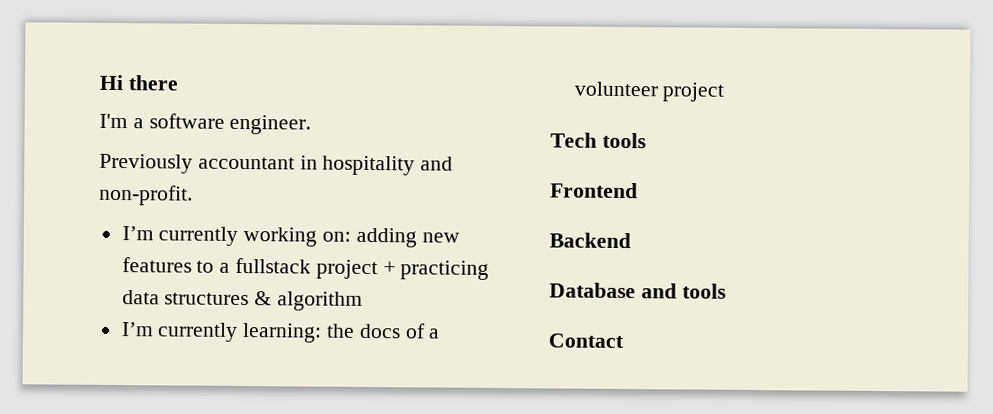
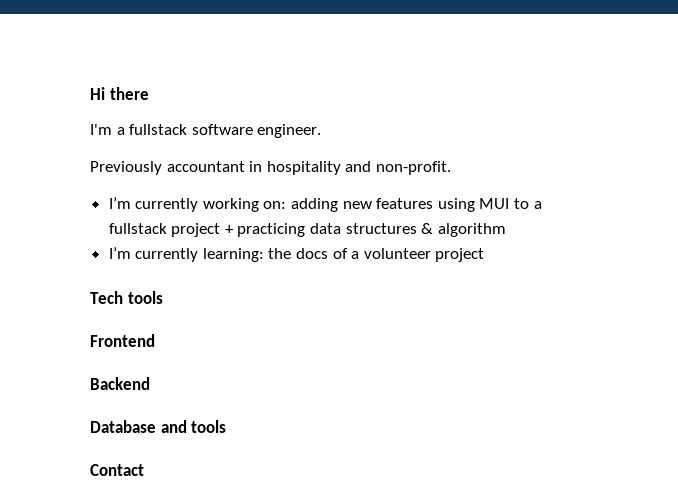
(144, 123) none -> [129,124,188,135] fullstack
(192, 265) none -> [437,198,510,212] using MUI

